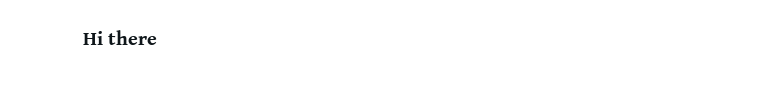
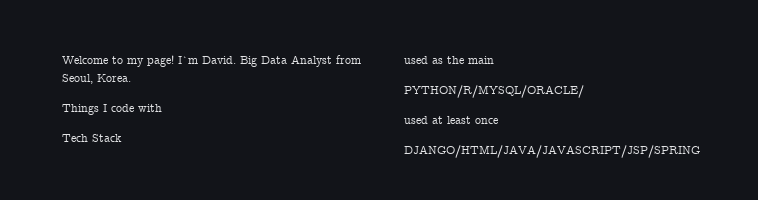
[83,30,158,45] Hi there -> [62,55,361,67] [62,74,131,84] [62,104,162,115] [62,134,122,142] [404,56,494,64] [404,85,584,98] [404,116,498,124] [404,145,700,158] Welcome to my page! I`m David. Big Data Analyst from Seoul, Korea. // Things I code with // Tech Stack // used as the main // PYTHON/R/MYSQL/ORACLE/ // used at least once // DJANGO/HTML/JAVA/JAVASCRIPT/JSP/SPRING

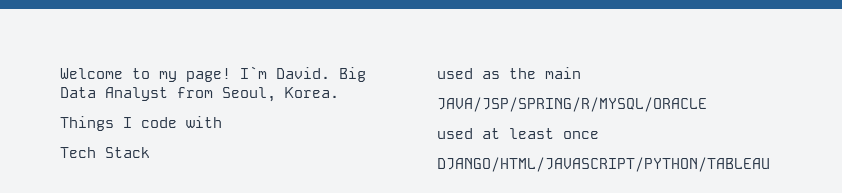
[404,85,584,98] PYTHON/R/MYSQL/ORACLE/ -> [437,97,707,112] JAVA/JSP/SPRING/R/MYSQL/ORACLE
[404,145,700,158] DJANGO/HTML/JAVA/JAVASCRIPT/JSP/SPRING -> [437,157,770,172] DJANGO/HTML/JAVASCRIPT/PYTHON/TABLEAU

